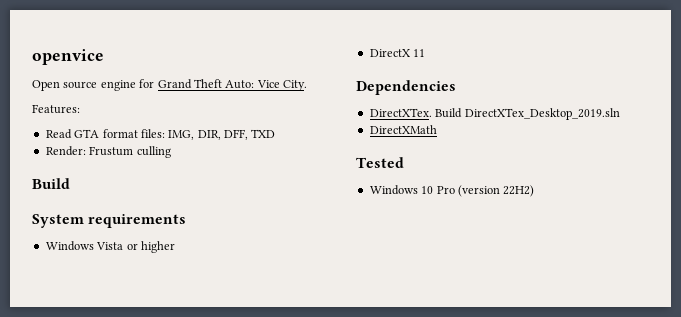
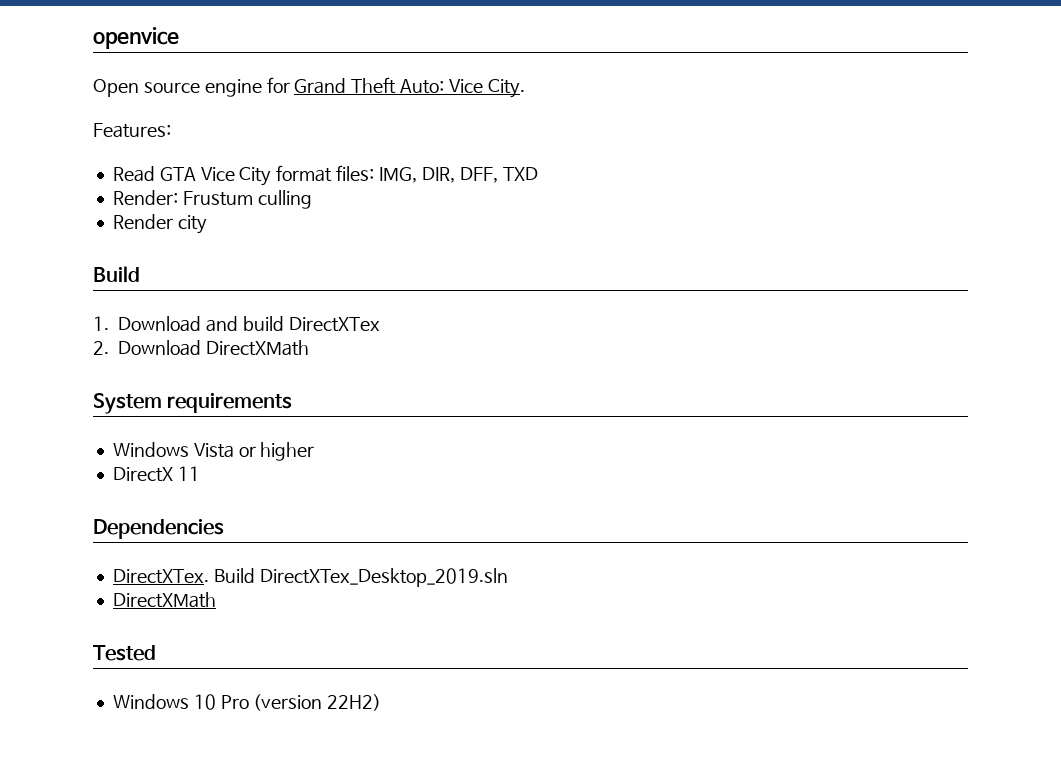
(100, 133) none -> [200,167,272,186] Vice City
[32,178,70,189] // Build -> [112,214,207,234] [93,266,140,283] [93,316,380,332] [93,340,309,356] // Render city // Build // 1. Download and build DirectXTex // 2. Download DirectXMath

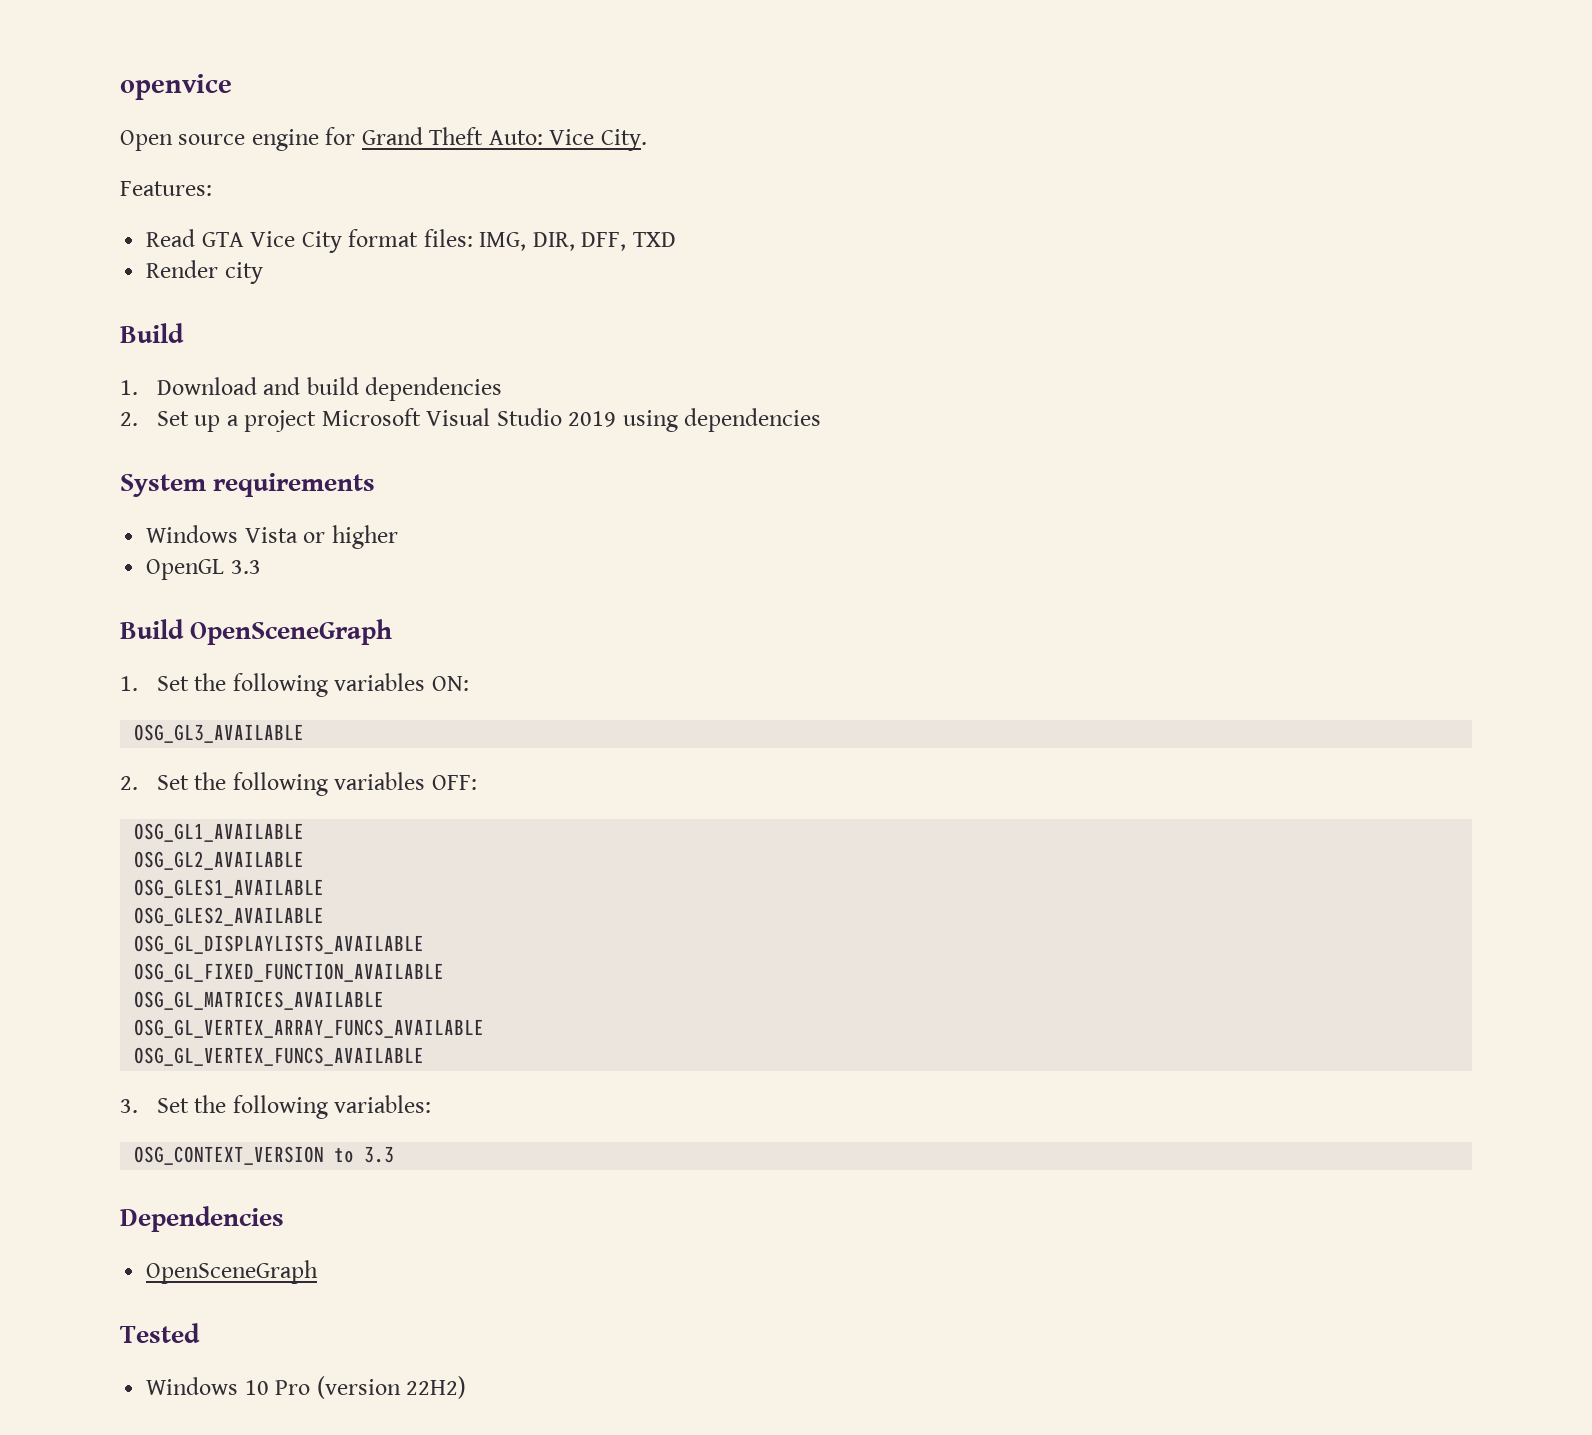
[112,190,312,209] // Render: Frustum culling -> (676, 239) none
[288,317,380,332] [93,340,309,356] DirectXTex // 2. Download DirectXMath -> [365,377,503,401] [120,408,821,432] dependencies // 2. Set up a project Microsoft Visual Studio 2019 using dependencies
[112,466,200,482] [93,519,224,539] [112,568,509,587] [112,592,216,608] DirectX 11 // Dependencies // DirectXTex. Build DirectXTex_Desktop_2019.sln // DirectXMath -> [146,559,261,580] [120,619,393,645] [120,673,469,697] [134,724,305,743] [120,772,477,796] [134,823,305,842] [134,851,305,870] [134,879,325,898] [134,907,325,926] [134,935,425,954] [134,963,445,982] [134,991,385,1010] [134,1019,485,1038] [134,1047,425,1066] [120,1095,432,1119] [134,1146,395,1165] [120,1206,284,1232] [146,1260,319,1284] OpenGL 3.3 // Build OpenSceneGraph // 1. Set the following variables ON: // OSG_GL3_AVAILABLE // 2. Set the following variables OFF: // OSG_GL1_AVAILABLE // OSG_GL2_AVAILABLE // OSG_GLES1_AVAILABLE // OSG_GLES2_AVAILABLE // OSG_GL_DISPLAYLISTS_AVAILABLE // OSG_GL_FIXED_FUNCTION_AVAILABLE // OSG_GL_MATRICES_AVAILABLE // OSG_GL_VERTEX_ARRAY_FUNCS_AVAILABLE // OSG_GL_VERTEX_FUNCS_AVAILABLE // 3. Set the following variables: // OSG_CONTEXT_VERSION to 3.3 // Dependencies // OpenSceneGraph

